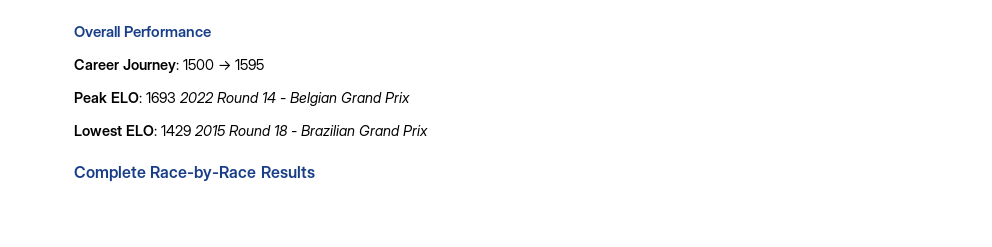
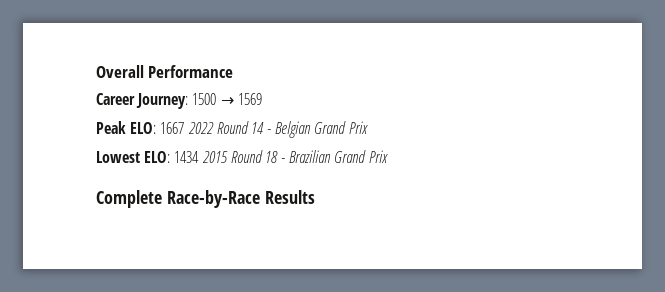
[235,59,264,70] 1595 -> [237,93,262,105] 1569
[146,92,176,103] 1693 -> [160,122,185,134] 1667
[161,125,191,136] 1429 -> [174,151,200,163] 1434

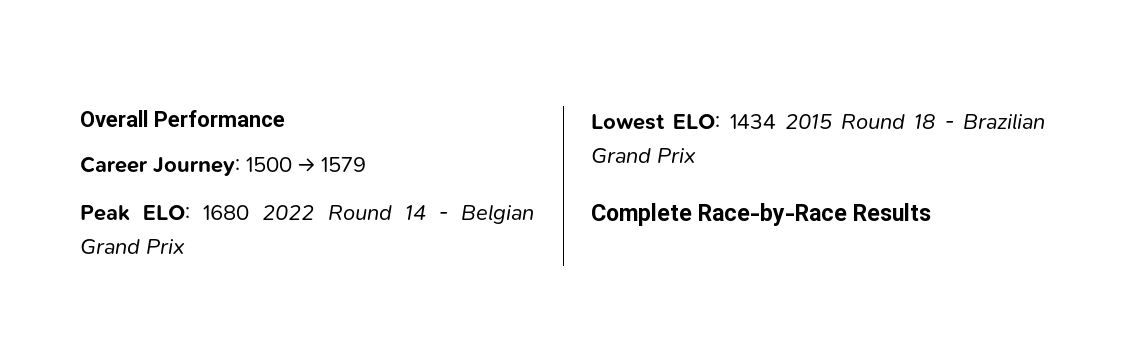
[237,93,262,105] 1569 -> [321,157,366,172] 1579
[160,122,185,134] 1667 -> [203,205,250,220] 1680

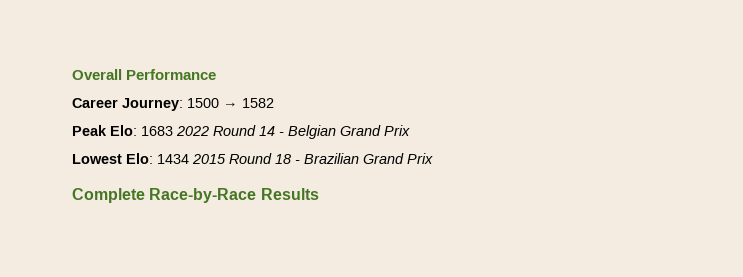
[321,157,366,172] 1579 -> [242,98,274,108] 1582
[143,205,250,220] ELO: 1680 -> [110,125,173,136] Elo: 1683
[673,114,721,129] ELO: -> [126,153,153,164] Elo:

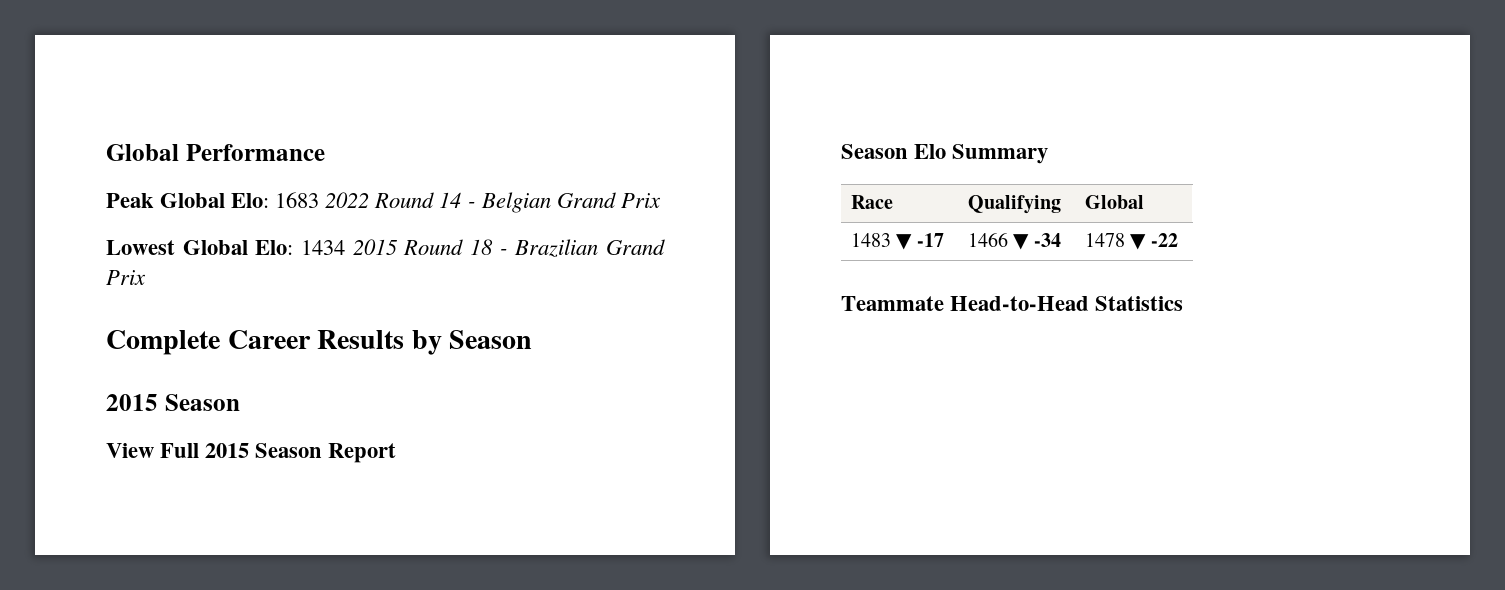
[72,69,122,80] Overall -> [106,144,179,161] Global
[72,98,274,111] // Career Journey: 1500 → 1582 -> (325, 152) none
(107, 130) none -> [160,193,226,208] Global
(122, 159) none -> [182,240,248,255] Global
[149,188,319,203] Race-by-Race Results -> [227,330,533,355] [106,394,240,411] [106,443,397,463] [841,144,1049,164] [851,195,894,209] [968,195,1062,214] [1085,195,1145,209] [851,233,944,250] [968,232,1061,250] [1085,233,1178,250] [841,296,1184,311] Career Results by Season // 2015 Season // View Full 2015 Season Report // Season Elo Summary // Race | Qualifying | Global // 1483 ▼ -17 | 1466 ▼ -34 | 1478 ▼ -22 // Teammate Head-to-Head Statistics

